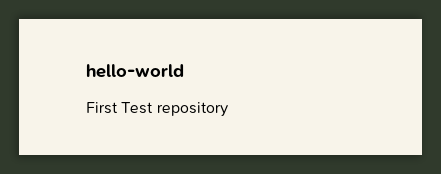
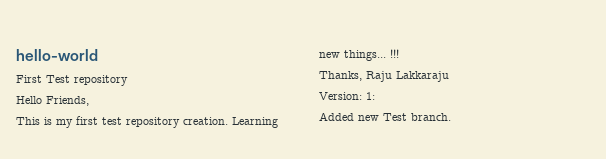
(228, 109) none -> [16,96,89,106] [16,116,278,128] [319,49,399,61] [319,71,449,82] [319,92,375,100] [319,112,451,121] // Hello Friends, // This is my first test repository creation. Learning new things... !!! // Thanks, Raju Lakkaraju // Version: 1: // Added new Test branch.

